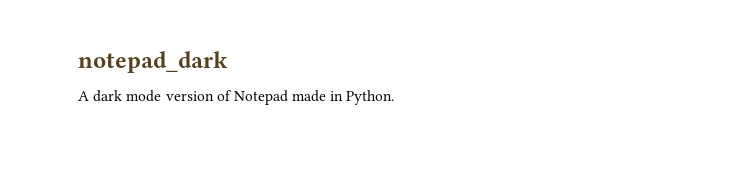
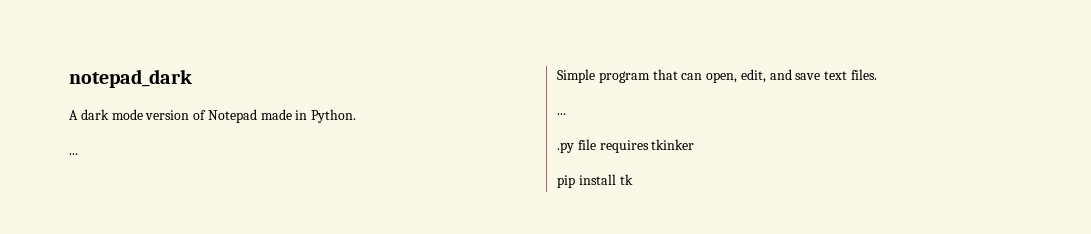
(395, 97) none -> [69,153,78,155] [557,69,878,83] [557,113,566,115] [557,139,695,153] [557,174,633,188] // ... // Simple program that can open, edit, and save text files. // ... // .py file requires tkinker // pip install tk

